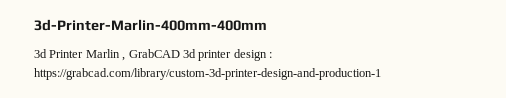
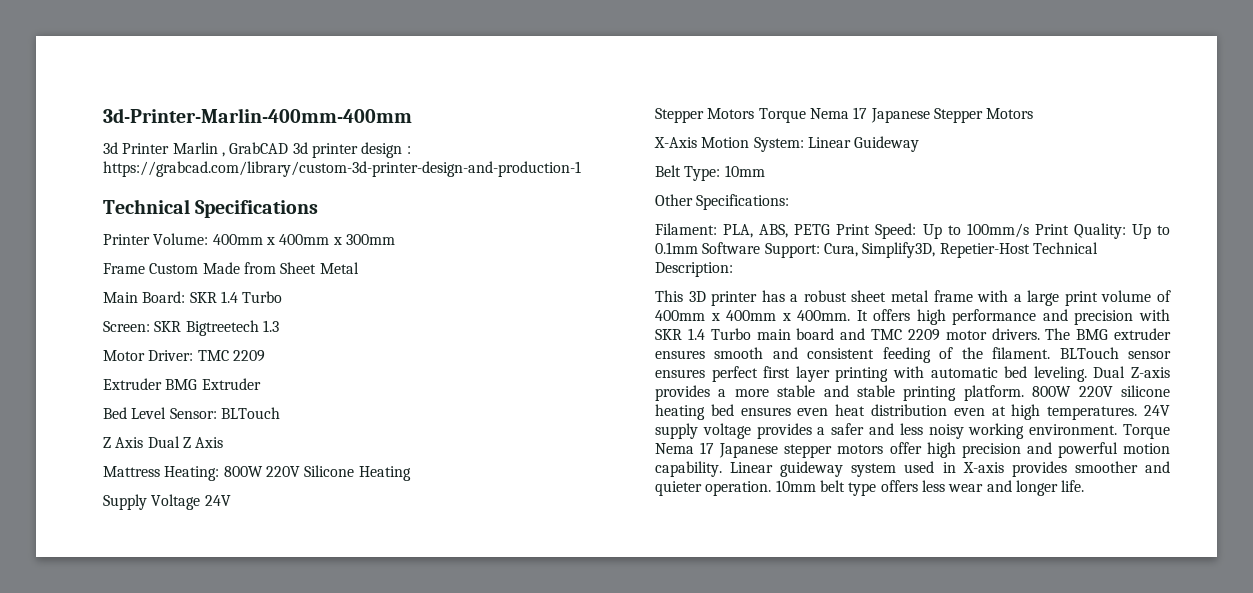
(381, 74) none -> [103,199,319,218] [103,233,395,245] [103,262,359,274] [103,291,283,303] [103,320,279,336] [103,350,265,362] [103,378,261,390] [103,407,280,419] [103,436,224,448] [103,465,411,481] [103,494,231,510] [655,107,1034,123] [654,136,920,152] [655,165,765,181] [655,194,790,210] [655,223,1170,239] [655,242,1098,258] [655,262,733,277] [655,290,1171,306] [655,309,1170,325] [655,328,1171,341] [655,347,1171,363] [655,366,1170,382] [655,385,1170,401] [655,404,1170,420] [655,423,1170,439] [655,442,1170,458] [655,461,1170,477] [655,480,1085,496] // Technical Specifications // Printer Volume: 400mm x 400mm x 300mm // Frame Custom Made from Sheet Metal // Main Board: SKR 1.4 Turbo // Screen: SKR Bigtreetech 1.3 // Motor Driver: TMC 2209 // Extruder BMG Extruder // Bed Level Sensor: BLTouch // Z Axis Dual Z Axis // Mattress Heating: 800W 220V Silicone Heating // Supply Voltage 24V // Stepper Motors Torque Nema 17 Japanese Stepper Motors // X-Axis Motion System: Linear Guideway // Belt Type: 10mm // Other Specifications: // Filament: PLA, ABS, PETG Print Speed: Up to 100mm/s Print Quality: Up to 0.1mm Software Support: Cura, Simplify3D, Repetier-Host Technical Description: // This 3D printer has a robust sheet metal frame with a large print volume of 400mm x 400mm x 400mm. It offers high performance and precision with SKR 1.4 Turbo main board and TMC 2209 motor drivers. The BMG extruder ensures smooth and consistent feeding of the filament. BLTouch sensor ensures perfect first layer printing with automatic bed leveling. Dual Z-axis provides a more stable and stable printing platform. 800W 220V silicone heating bed ensures even heat distribution even at high temperatures. 24V supply voltage provides a safer and less noisy working environment. Torque Nema 17 Japanese stepper motors offer high precision and powerful motion capability. Linear guideway system used in X-axis provides smoother and quieter operation. 10mm belt type offers less wear and longer life.

